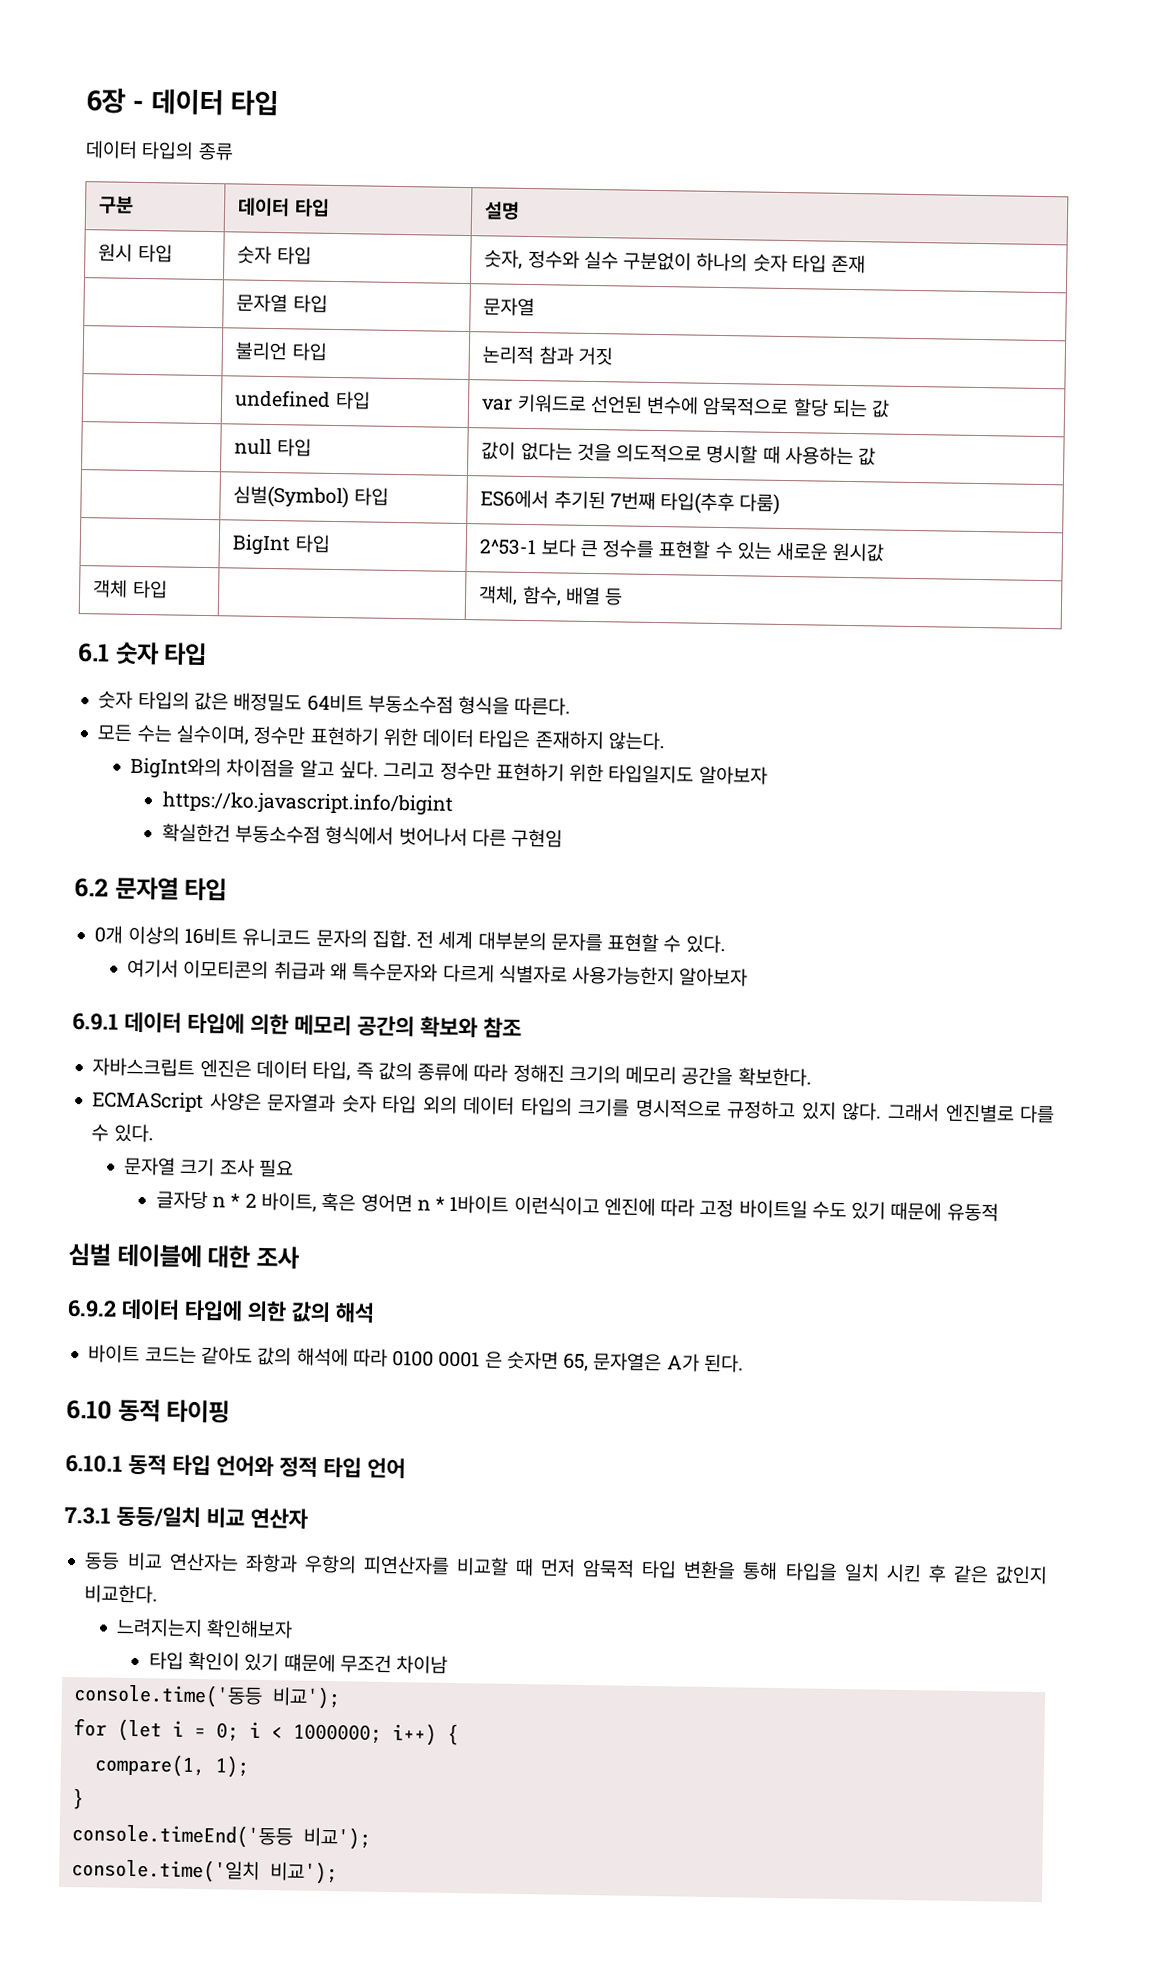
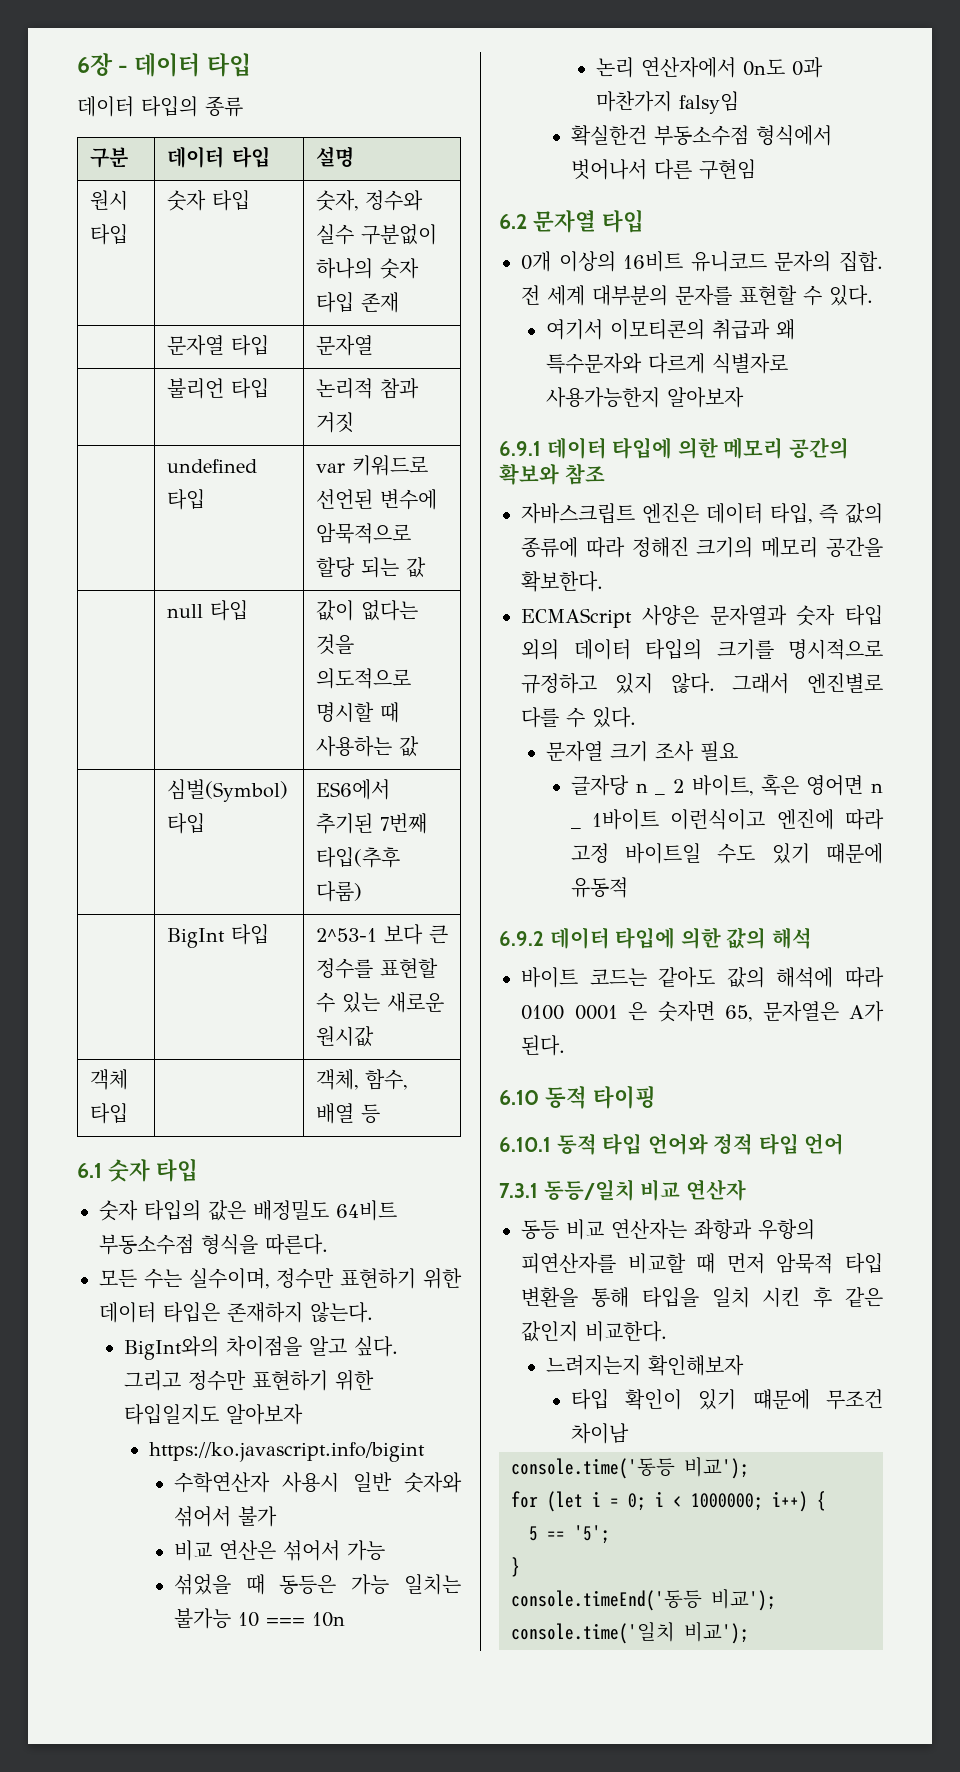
(453, 803) none -> [173,1472,462,1493] [173,1506,277,1527] [173,1540,385,1561] [173,1574,461,1595] [173,1608,345,1629] [595,57,823,78] [595,91,739,114] // 수학연산자 사용시 일반 숫자와 섞어서 불가 // 비교 연산은 섞어서 가능 // 섞었을 때 동등은 가능 일치는 불가능 10 === 10n // 논리 연산자에서 0n도 0과 마찬가지 falsy임
[230,1193,241,1208] * -> [655,793,666,795] _
[435,1196,446,1211] * -> [570,827,581,829] _
[68,1242,300,1270] // 심벌 테이블에 대한 조사 -> (628, 887) none
[93,1753,250,1778] compare(1, 1); -> [529,1525,610,1544] 5 == '5';

